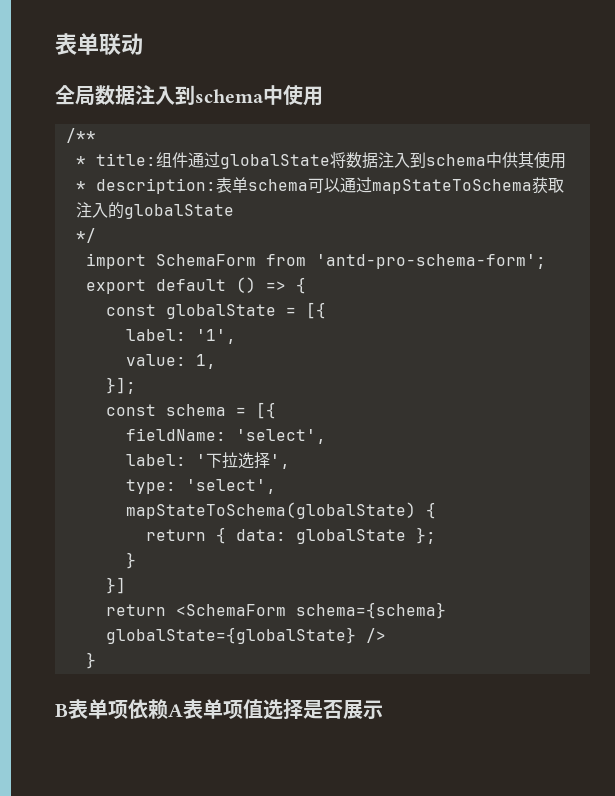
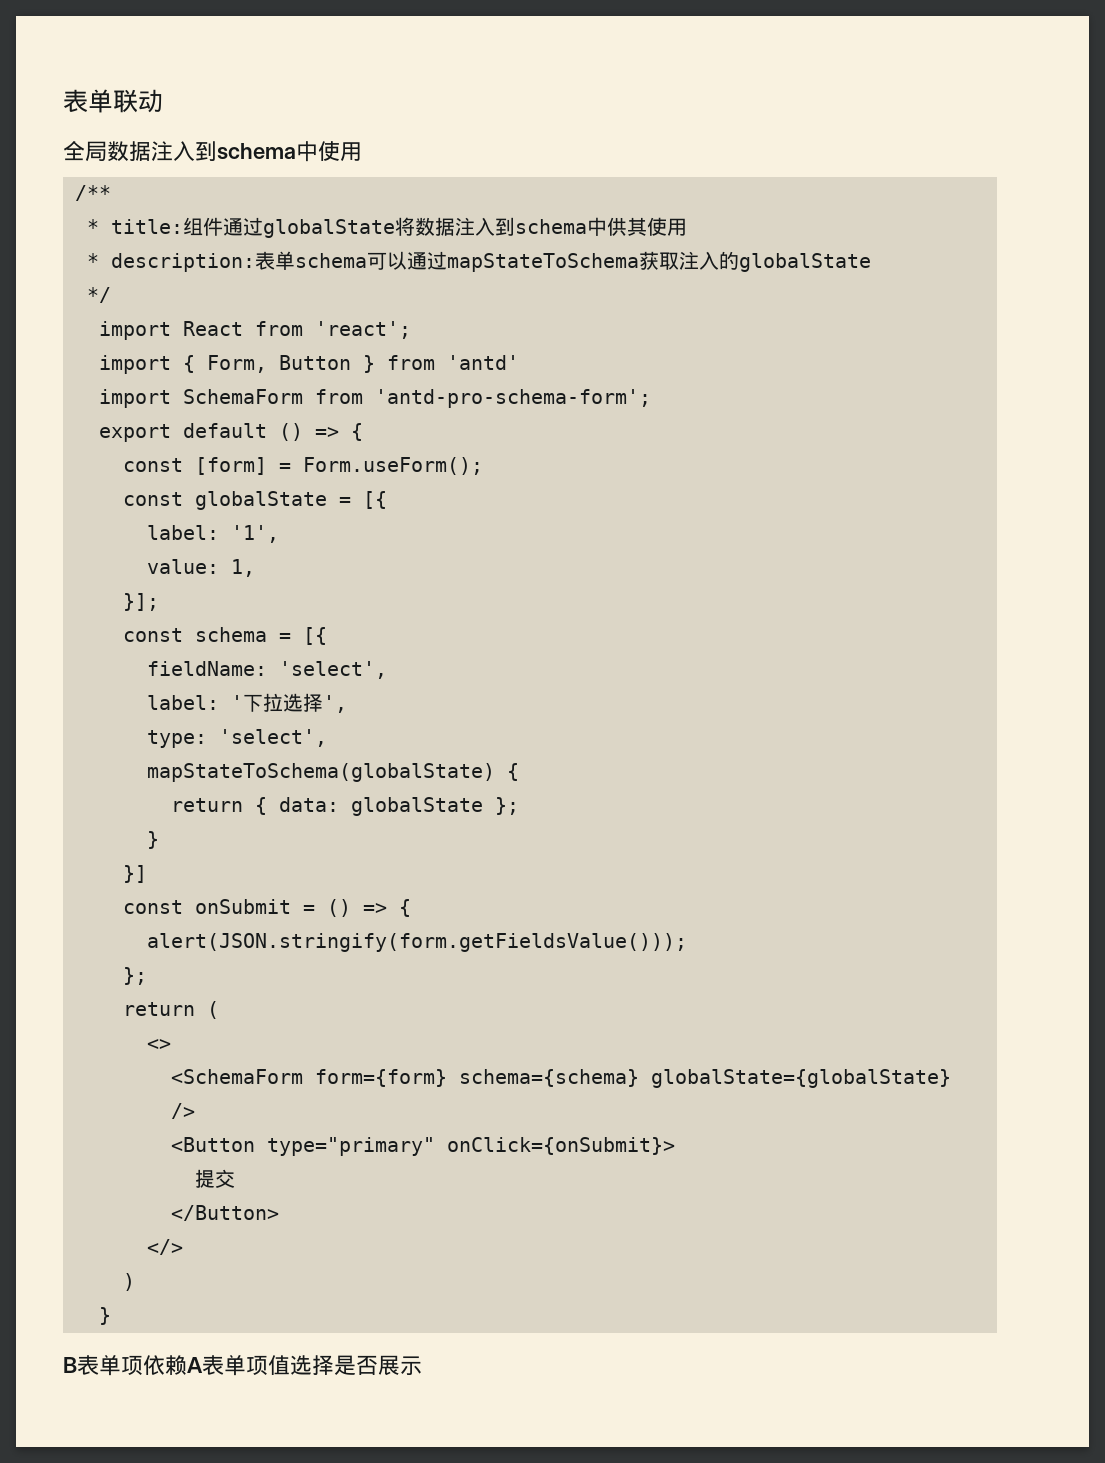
(96, 235) none -> [99,321,411,340] [99,355,519,374] // import React from 'react'; // import { Form, Button } from 'antd'
(306, 285) none -> [123,457,483,475] // const [form] = Form.useForm();
[105,602,446,619] [105,627,386,644] return <SchemaForm schema={schema} globalState={globalState} /> -> [123,899,411,917] [147,933,687,952] [123,967,147,985] [123,1001,219,1019] [147,1039,171,1050] [171,1069,951,1088] [171,1103,195,1119] [171,1137,675,1156] [195,1169,235,1188] [171,1205,279,1221] [147,1239,183,1255] [123,1273,135,1291] const onSubmit = () => { // alert(JSON.stringify(form.getFieldsValue())); // }; // return ( // <> // <SchemaForm form={form} schema={schema} globalState={globalState} /> // <Button type="primary" onClick={onSubmit}> // 提交 // </Button> // </> // )

